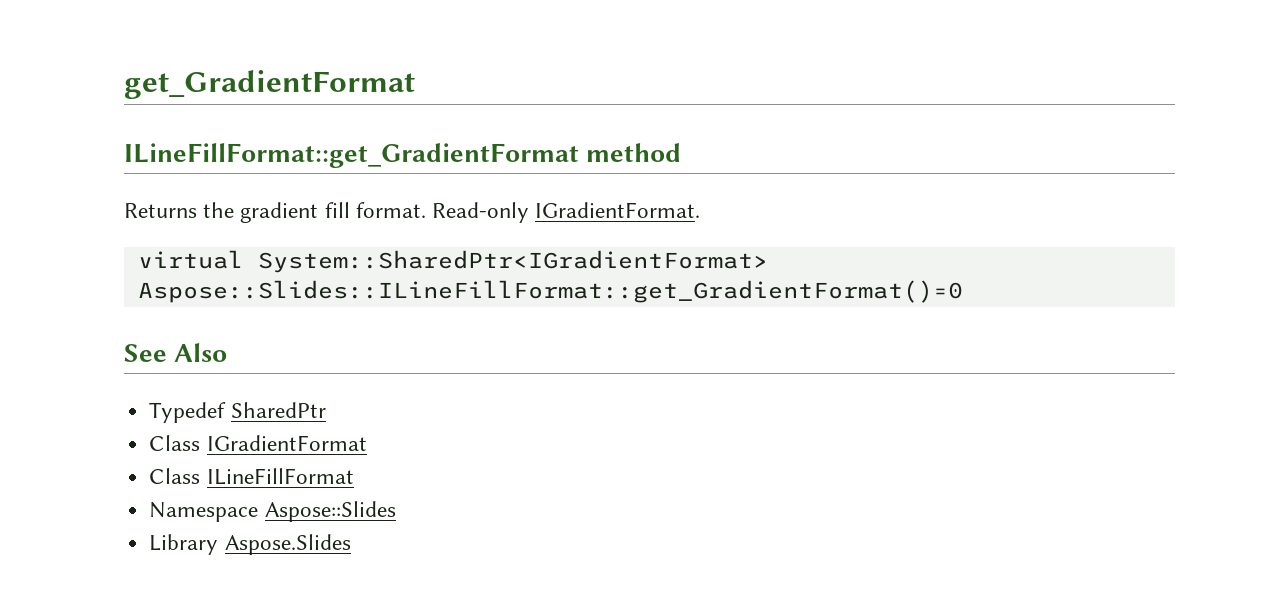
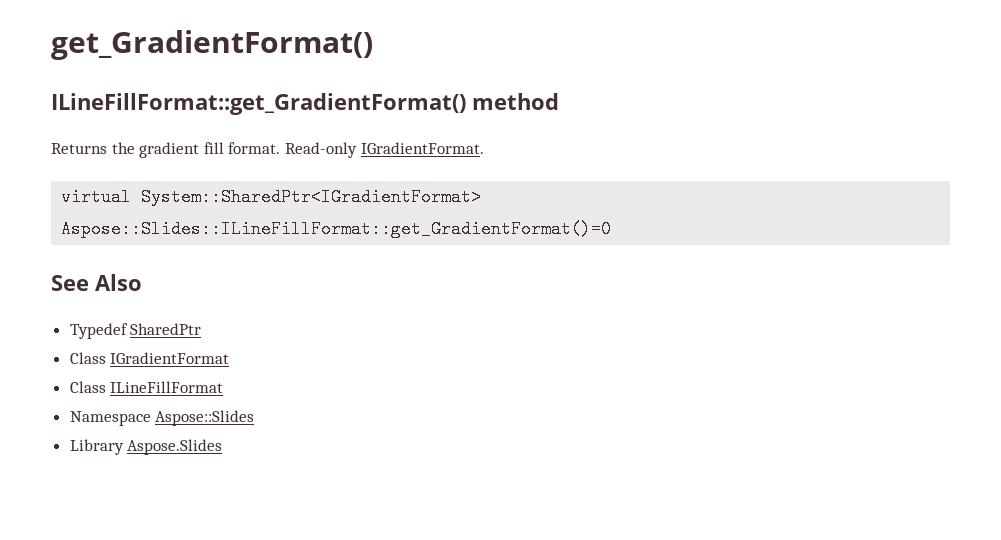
[124,70,415,99] [124,143,579,168] get_GradientFormat // ILineFillFormat::get_GradientFormat -> [51,30,373,60] [51,93,466,115] get_GradientFormat() // ILineFillFormat::get_GradientFormat()

